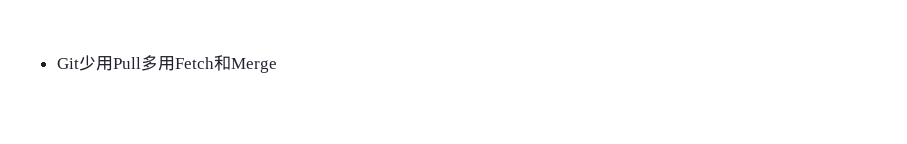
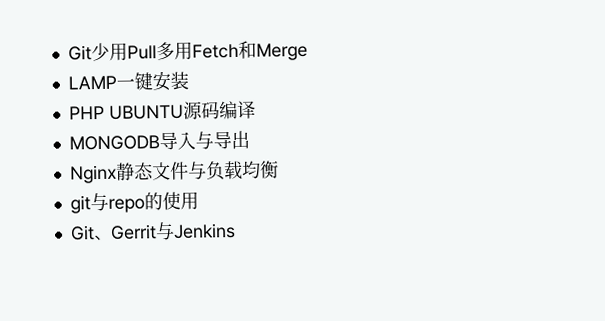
(277, 65) none -> [67,70,189,92] [68,100,256,120] [68,130,250,151] [69,160,279,184] [69,191,199,214] [69,221,236,241] // LAMP一键安装 // PHP UBUNTU源码编译 // MONGODB导入与导出 // Nginx静态文件与负载均衡 // git与repo的使用 // Git、Gerrit与Jenkins

